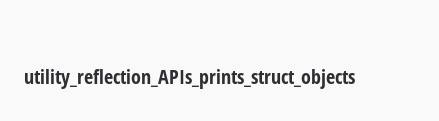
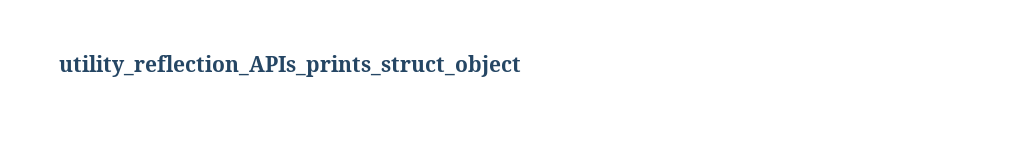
[24,69,355,89] utility_reflection_APIs_prints_struct_objects -> [59,55,521,77] utility_reflection_APIs_prints_struct_object

